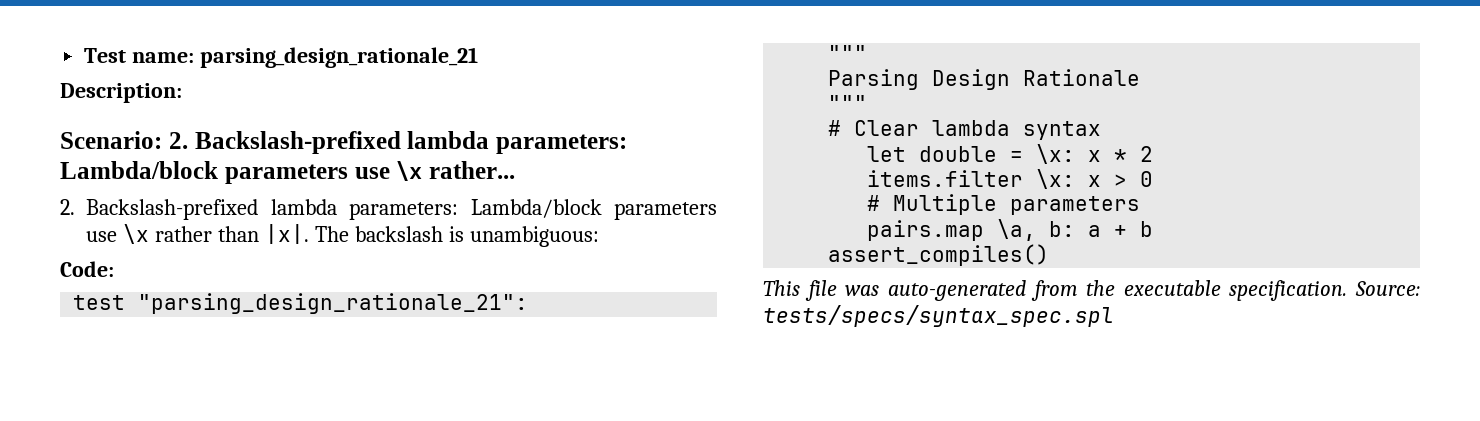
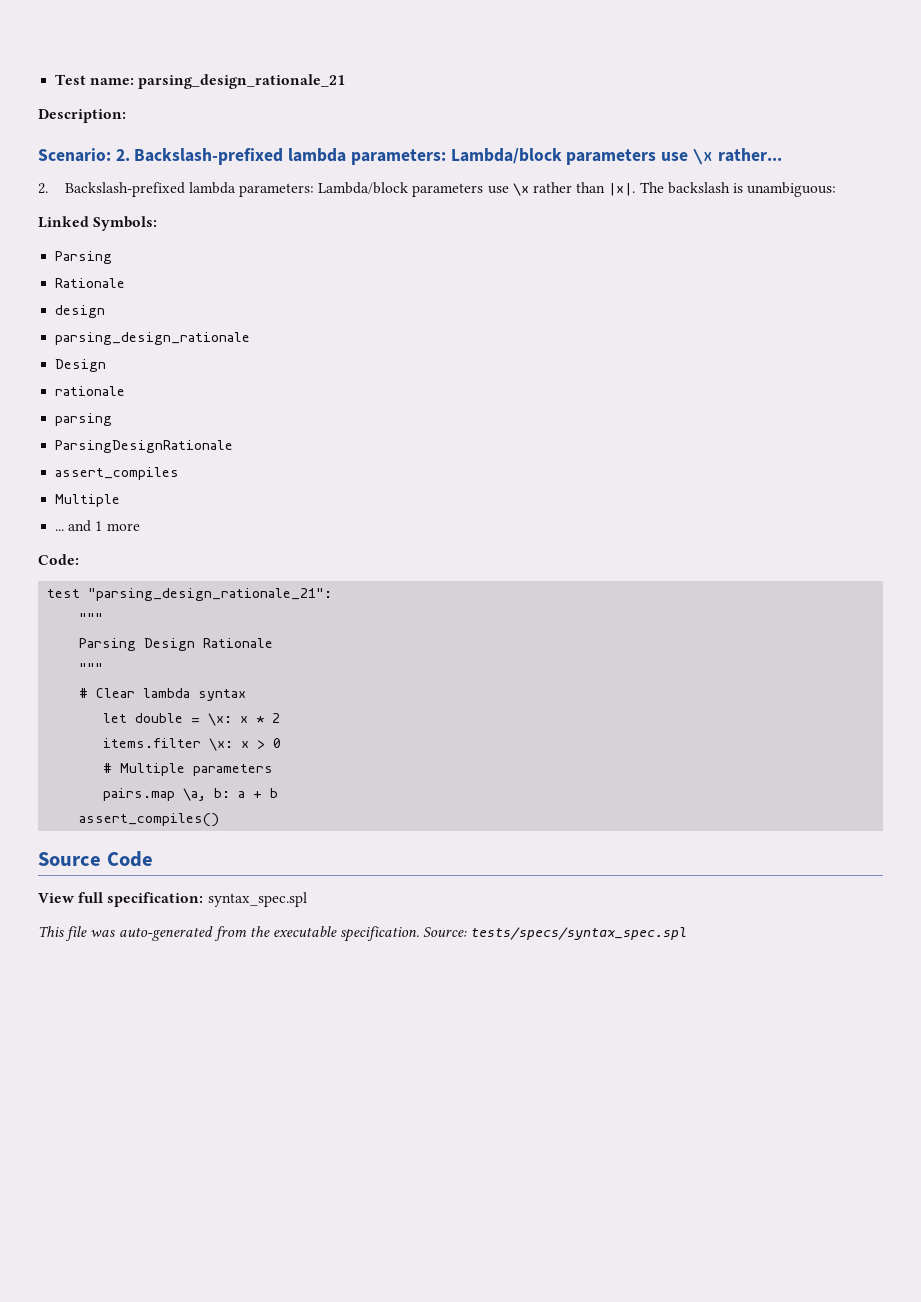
(599, 236) none -> [38,216,158,231] [55,251,113,264] [55,278,126,288] [55,305,106,318] [55,332,251,345] [55,359,107,372] [55,386,126,396] [55,413,113,426] [55,440,234,453] [55,467,180,480] [55,494,121,507] [55,520,140,532] // Linked Symbols: // Parsing // Rationale // design // parsing_design_rationale // Design // rationale // parsing // ParsingDesignRationale // assert_compiles // Multiple // ... and 1 more
(1050, 255) none -> [38,851,153,867] [38,892,307,907] // Source Code // View full specification: syntax_spec.spl

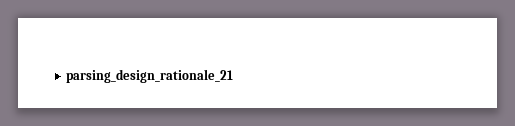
[55,74,135,85] Test name: -> (66, 76) none
[38,109,126,123] [38,148,782,165] [38,182,837,197] [38,216,158,231] [55,251,113,264] [55,278,126,288] [55,305,106,318] [55,332,251,345] [55,359,107,372] [55,386,126,396] [55,413,113,426] [55,440,234,453] [55,467,180,480] [55,494,121,507] [55,520,140,532] [38,554,79,565] [47,588,333,601] [79,613,104,623] [79,638,274,651] [79,663,104,673] [79,688,247,701] [103,713,281,726] [103,738,282,751] [103,763,274,776] [103,788,279,801] [79,813,220,827] [38,851,153,867] [38,892,307,907] [38,926,687,942] // Description: // Scenario: 2. Backslash-prefixed lambda parameters: Lambda/block parameters use \x rather... // 2. Backslash-prefixed lambda parameters: Lambda/block parameters use \x rather than |x|. The backslash is unambiguous: // Linked Symbols: // Parsing // Rationale // design // parsing_design_rationale // Design // rationale // parsing // ParsingDesignRationale // assert_compiles // Multiple // ... and 1 more // Code: // test "parsing_design_rationale_21": // """ // Parsing Design Rationale // """ // # Clear lambda syntax // let double = \x: x * 2 // items.filter \x: x > 0 // # Multiple parameters // pairs.map \a, b: a + b // assert_compiles() // Source Code // View full specification: syntax_spec.spl // This file was auto-generated from the executable specification. Source: tests/specs/syntax_spec.spl -> (234, 76) none

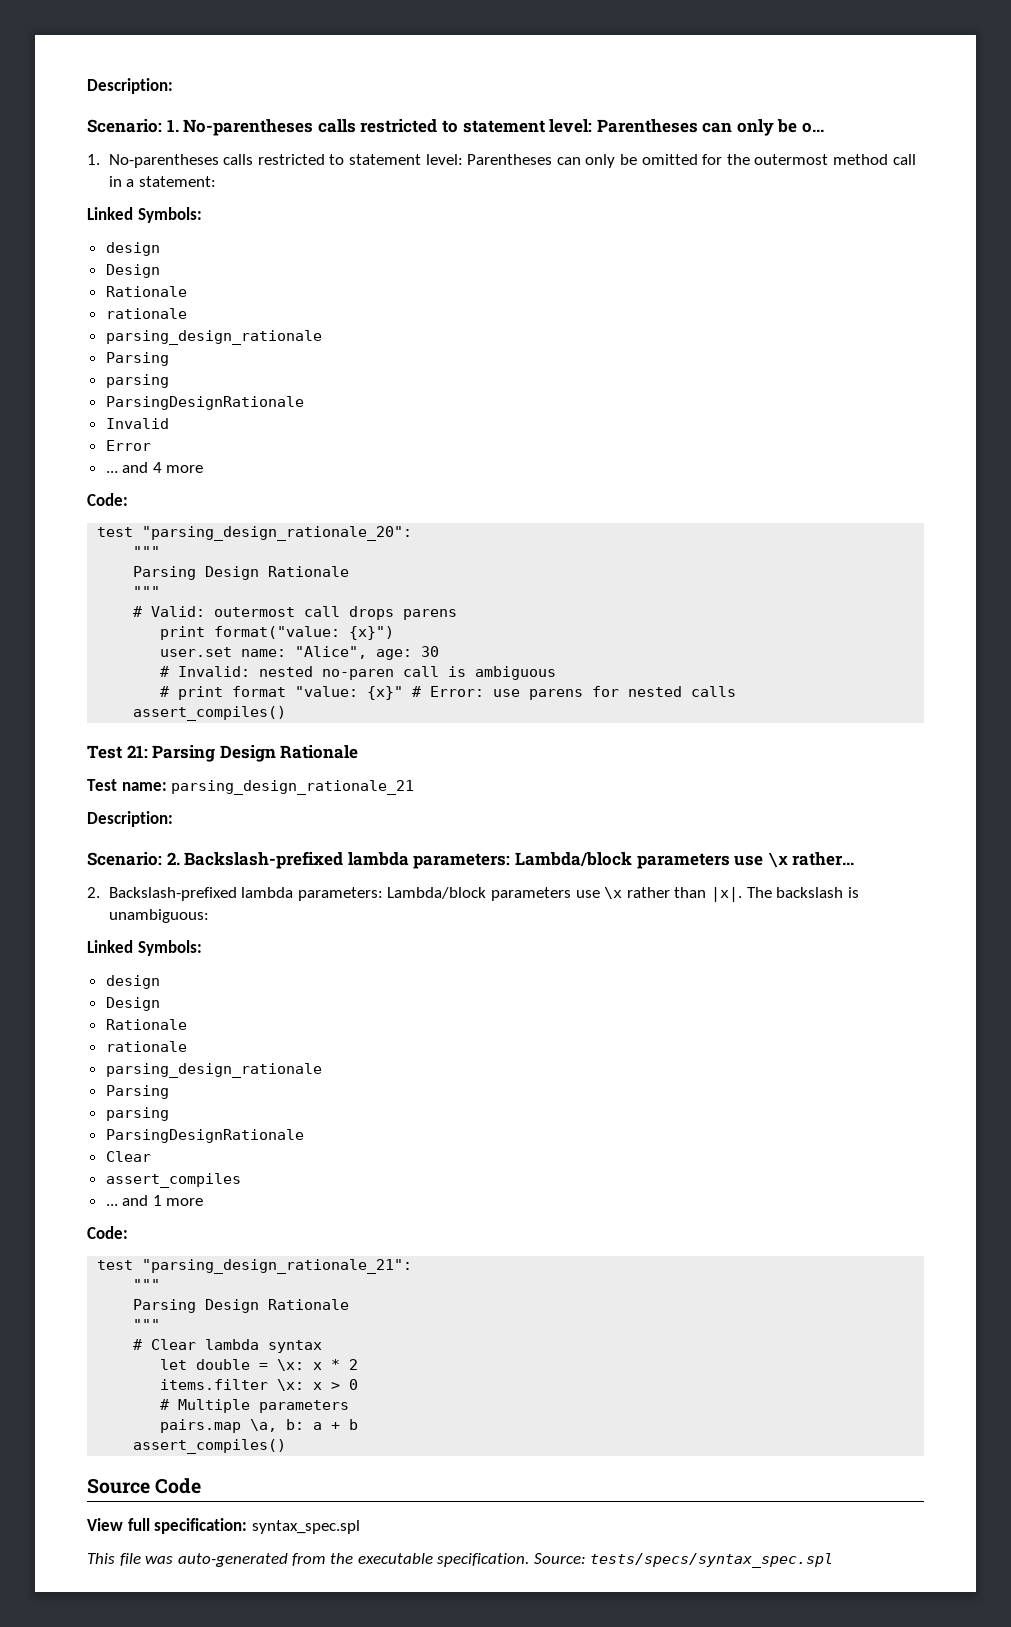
[66,69,234,83] parsing_design_rationale_21 -> [87,78,173,94] [87,119,825,136] [87,154,916,168] [108,176,216,187] [87,207,202,223] [105,242,160,256] [105,264,160,278] [105,286,187,297] [105,308,187,319] [105,330,322,345] [105,352,169,366] [105,374,169,388] [105,396,304,410] [105,418,169,429] [105,440,151,451] [105,462,204,473] [87,493,128,506] [97,526,413,541] [133,546,161,557] [133,566,350,580] [133,586,161,597] [133,606,458,620] [160,626,395,640] [160,646,440,660] [160,666,557,680] [160,686,737,700] [133,706,287,721] [87,745,359,762] [87,779,415,795] [87,811,173,827] [87,851,855,869] [87,887,859,902] [108,909,209,923] [87,940,202,956] [105,975,160,989] [105,997,160,1011] [105,1019,187,1030] [105,1041,187,1052] [105,1063,322,1078] [105,1085,169,1099] [105,1107,169,1121] [105,1129,304,1143] [105,1151,151,1162] [105,1173,241,1188] [105,1195,204,1206] [87,1226,128,1239] [97,1259,413,1274] [133,1279,161,1290] [133,1299,350,1313] [133,1319,161,1330] [133,1339,323,1353] [160,1359,359,1371] [160,1379,359,1391] [160,1399,350,1413] [160,1419,359,1433] [133,1439,287,1454] [87,1478,202,1494] [87,1518,360,1534] [87,1553,834,1568] Description: // Scenario: 1. No-parentheses calls restricted to statement level: Parentheses can only be o... // 1. No-parentheses calls restricted to statement level: Parentheses can only be omitted for the outermost method call in a statement: // Linked Symbols: // design // Design // Rationale // rationale // parsing_design_rationale // Parsing // parsing // ParsingDesignRationale // Invalid // Error // ... and 4 more // Code: // test "parsing_design_rationale_20": // """ // Parsing Design Rationale // """ // # Valid: outermost call drops parens // print format("value: {x}") // user.set name: "Alice", age: 30 // # Invalid: nested no-paren call is ambiguous // # print format "value: {x}" # Error: use parens for nested calls // assert_compiles() // Test 21: Parsing Design Rationale // Test name: parsing_design_rationale_21 // Description: // Scenario: 2. Backslash-prefixed lambda parameters: Lambda/block parameters use \x rather... // 2. Backslash-prefixed lambda parameters: Lambda/block parameters use \x rather than |x|. The backslash is unambiguous: // Linked Symbols: // design // Design // Rationale // rationale // parsing_design_rationale // Parsing // parsing // ParsingDesignRationale // Clear // assert_compiles // ... and 1 more // Code: // test "parsing_design_rationale_21": // """ // Parsing Design Rationale // """ // # Clear lambda syntax // let double = \x: x * 2 // items.filter \x: x > 0 // # Multiple parameters // pairs.map \a, b: a + b // assert_compiles() // Source Code // View full specification: syntax_spec.spl // This file was auto-generated from the executable specification. Source: tests/specs/syntax_spec.spl

